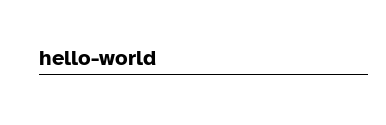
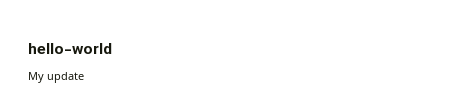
(156, 58) none -> [28,72,84,83] // My update

